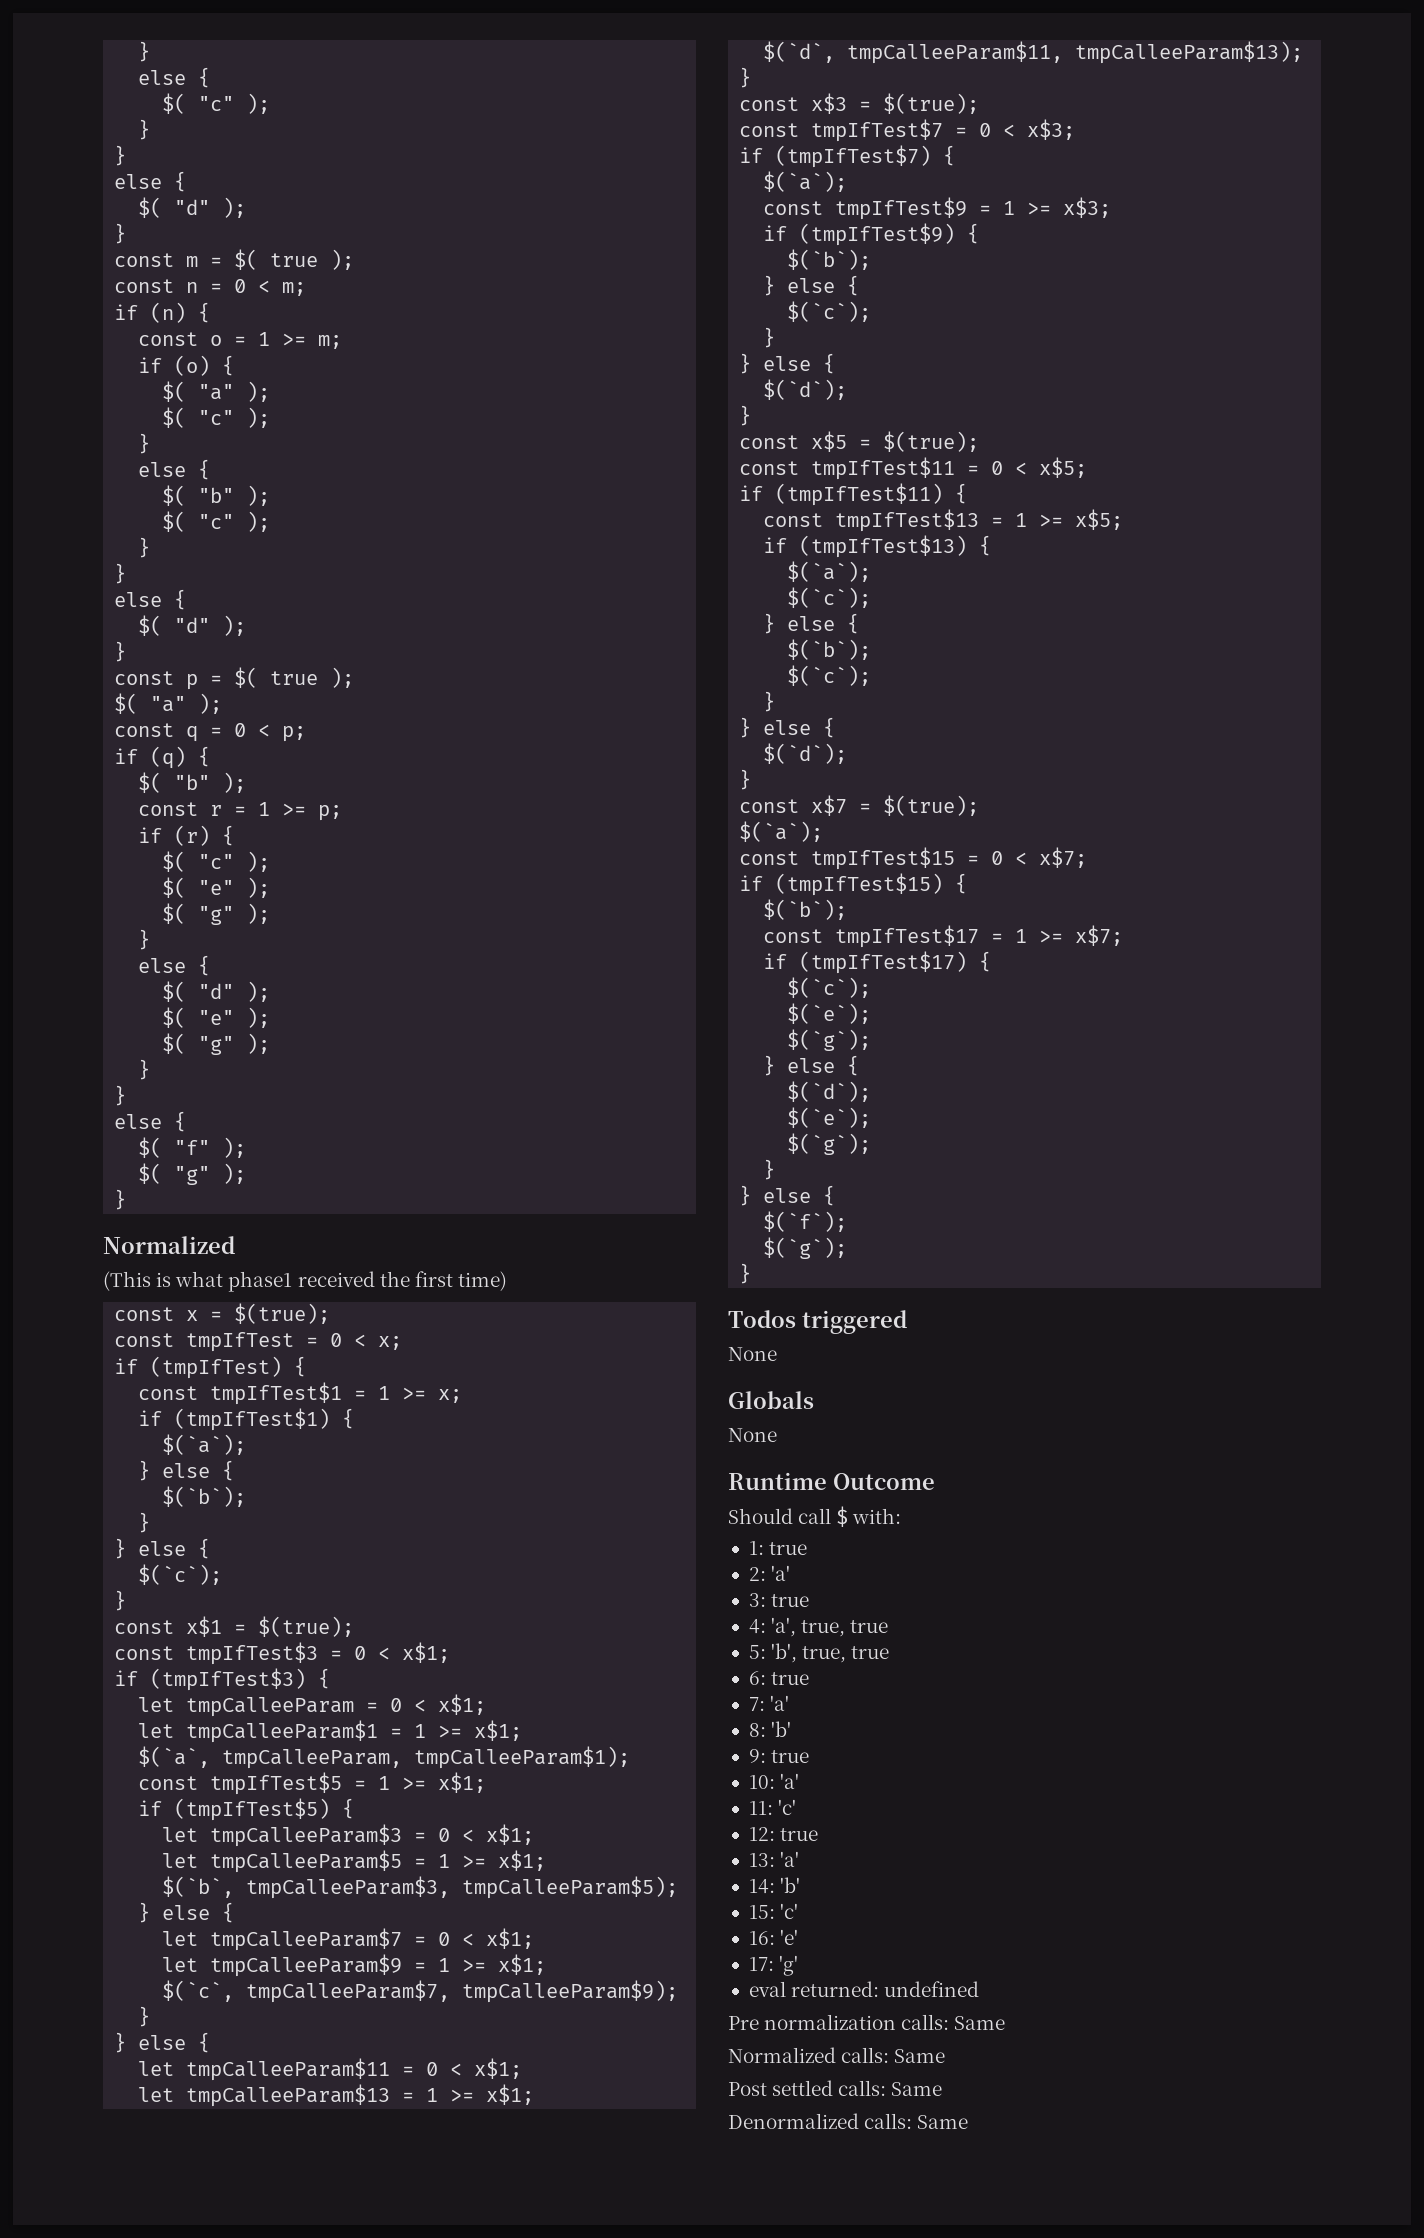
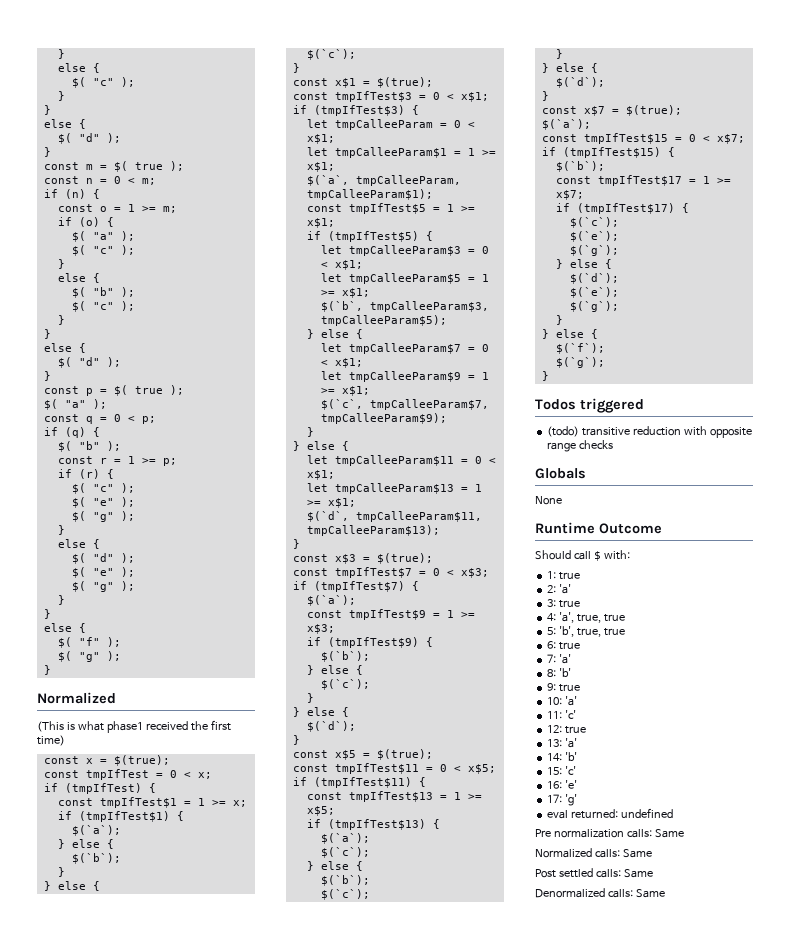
[728,1347,777,1361] // None -> [547,426,752,438] [547,440,614,452] // (todo) transitive reduction with opposite range checks

